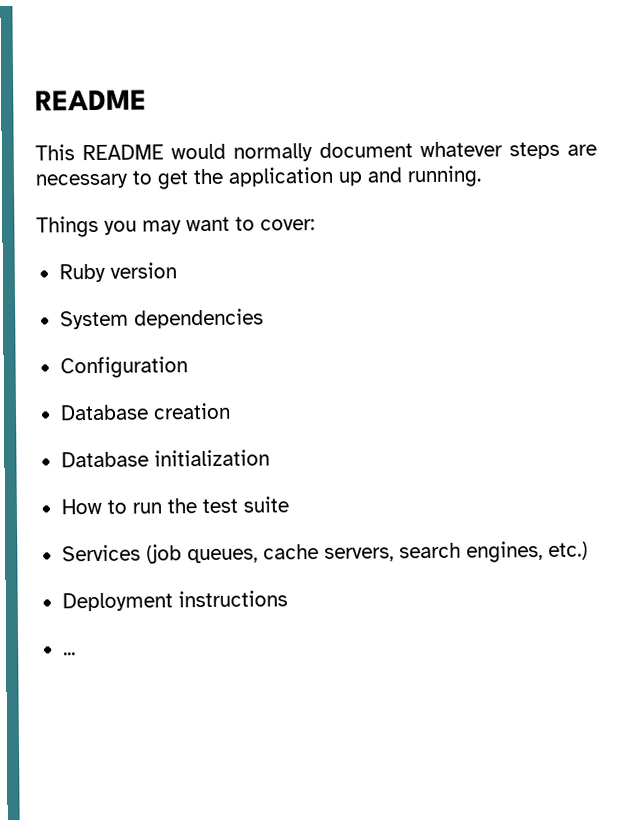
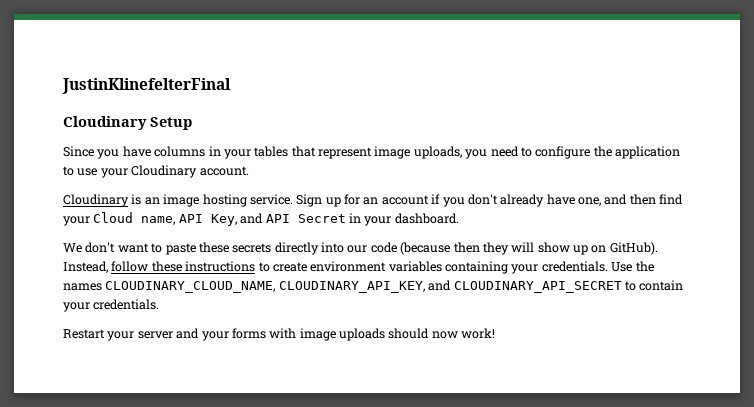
[35,89,147,111] [35,141,597,162] [35,165,482,190] [36,215,315,238] [58,262,177,283] [59,308,264,330] [59,356,188,379] [59,402,231,421] [60,449,270,468] [60,496,289,515] [61,541,588,564] [61,590,288,612] [62,652,76,656] README // This README would normally document whatever steps are necessary to get the application up and running. // Things you may want to cover: // Ruby version // System dependencies // Configuration // Database creation // Database initialization // How to run the test suite // Services (job queues, cache servers, search engines, etc.) // Deployment instructions // ... -> [62,78,231,94] [63,116,192,130] [63,146,680,159] [63,165,249,178] [63,194,684,207] [63,212,459,226] [63,242,658,255] [63,261,654,274] [63,280,684,293] [63,299,160,312] [63,328,496,341] JustinKlinefelterFinal // Cloudinary Setup // Since you have columns in your tables that represent image uploads, you need to configure the application to use your Cloudinary account. // Cloudinary is an image hosting service. Sign up for an account if you don't already have one, and then find your Cloud name, API Key, and API Secret in your dashboard. // We don't want to paste these secrets directly into our code (because then they will show up on GitHub). Instead, follow these instructions to create environment variables containing your credentials. Use the names CLOUDINARY_CLOUD_NAME, CLOUDINARY_API_KEY, and CLOUDINARY_API_SECRET to contain your credentials. // Restart your server and your forms with image uploads should now work!

